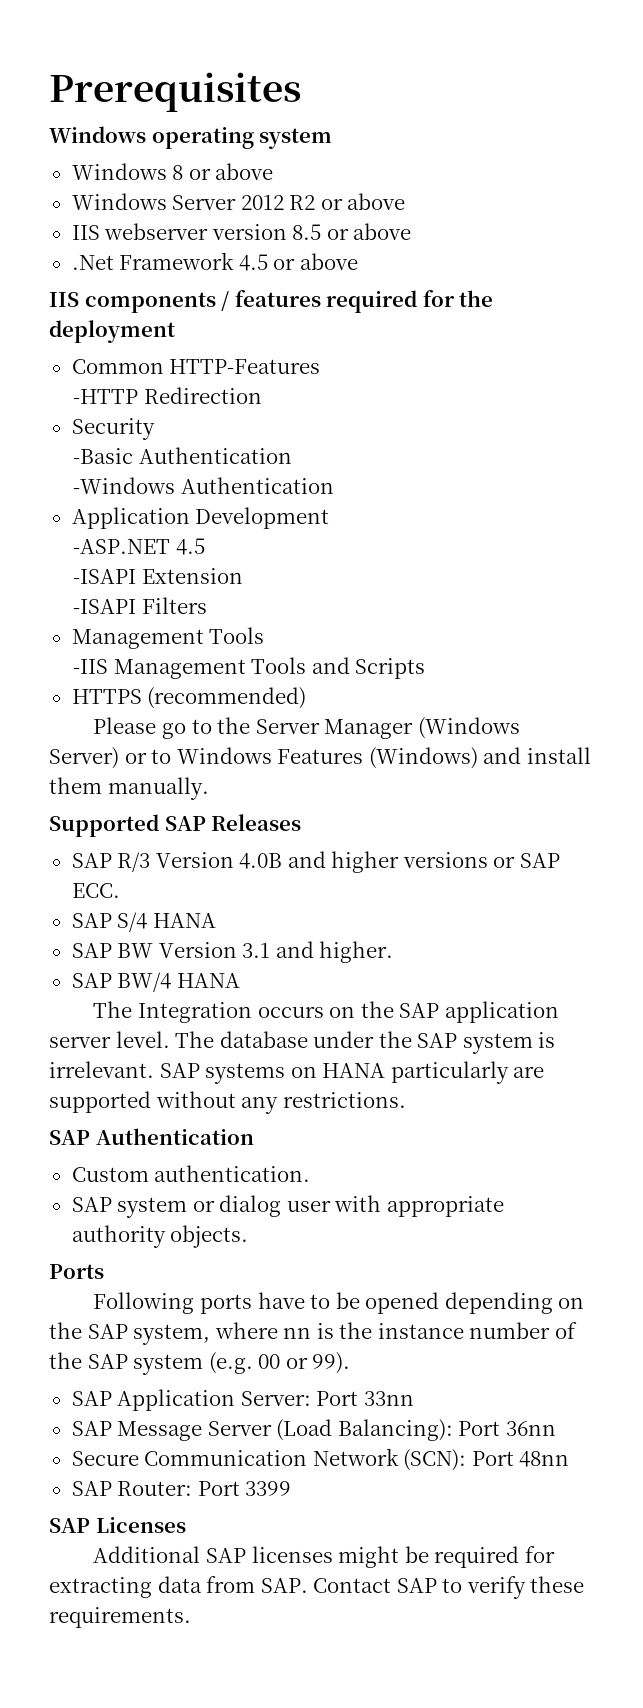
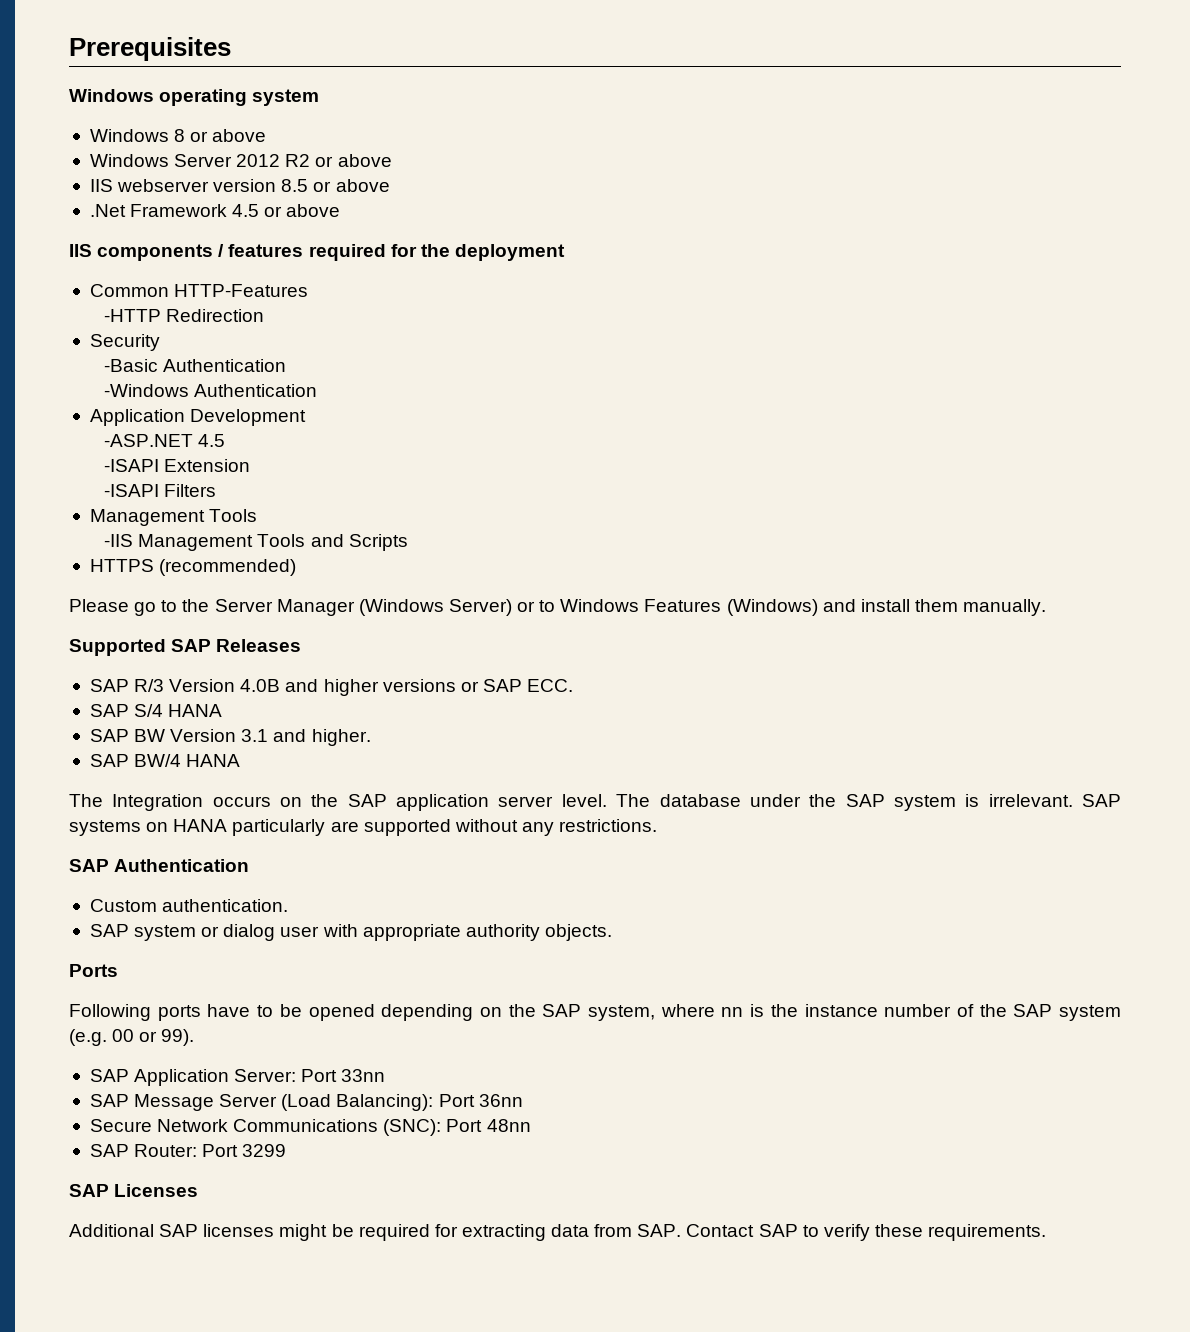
[144,1448,467,1471] Communication Network (SCN): -> [157,1119,442,1136] Network Communications (SNC):
[245,1481,292,1496] 3399 -> [242,1144,287,1157] 3299

